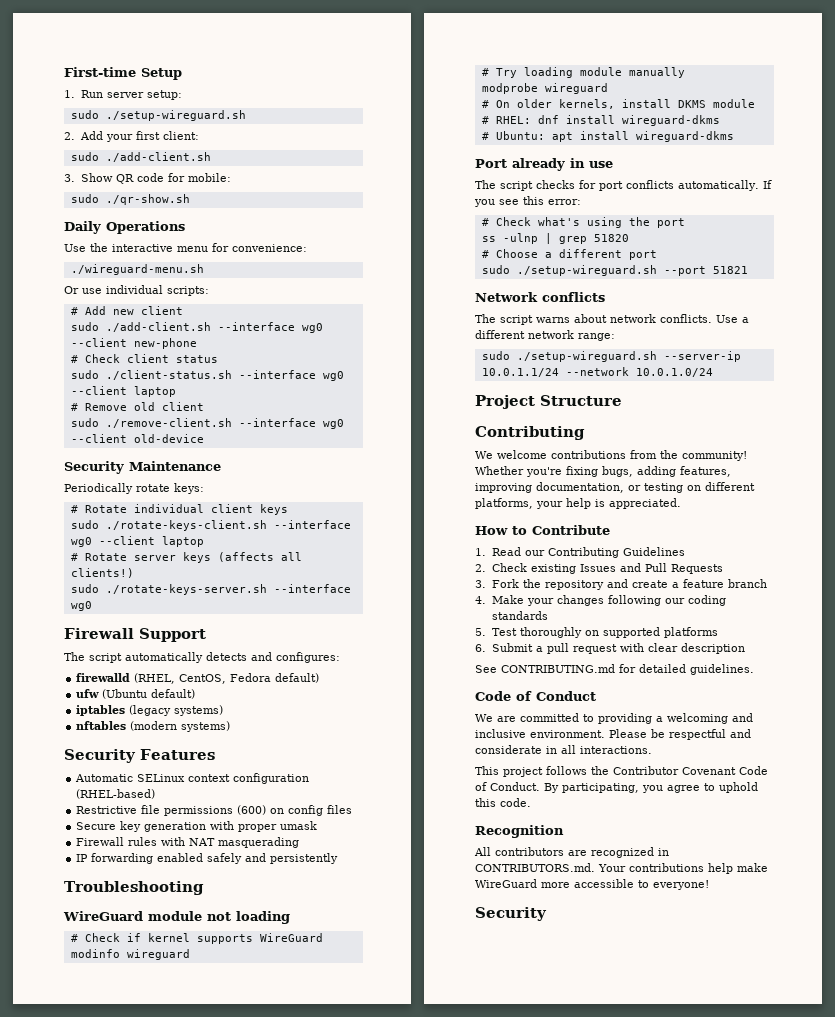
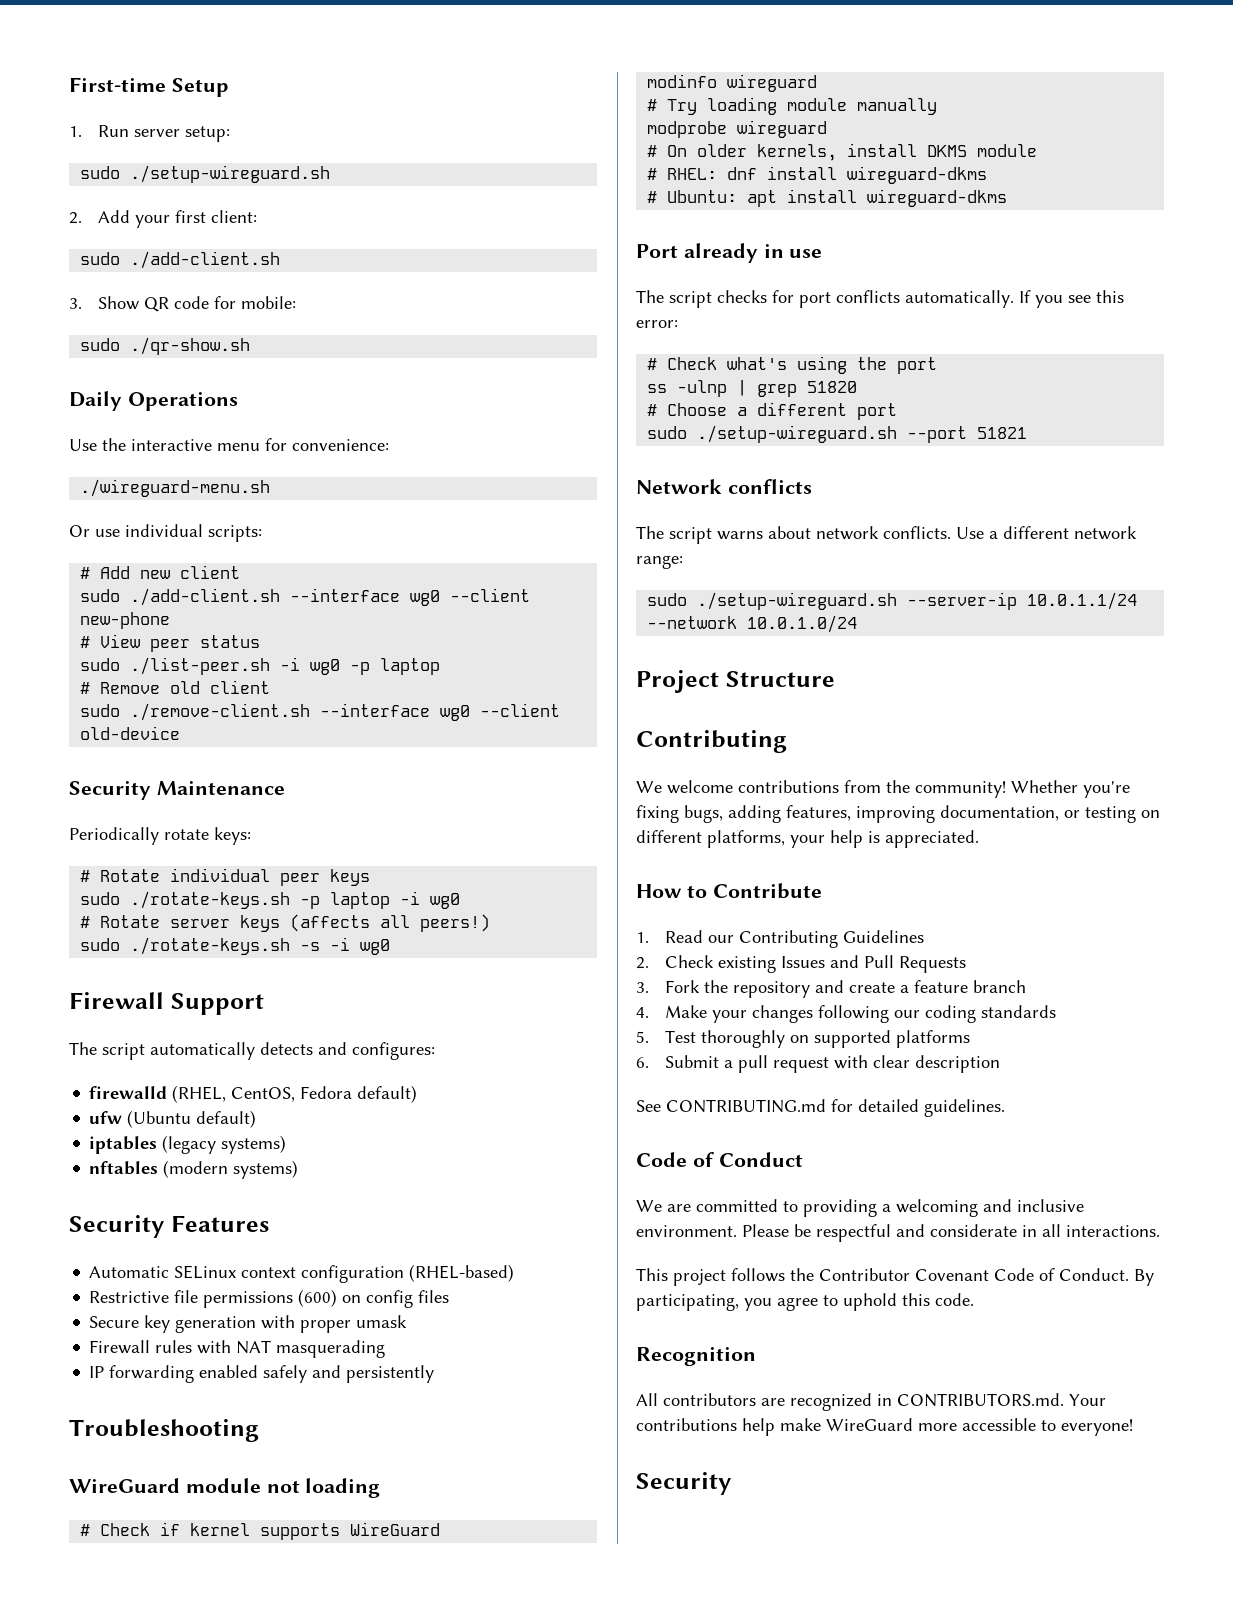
[84,354,169,363] Check client -> [100,634,191,652] View peer
[105,370,344,381] [70,386,127,395] ./client-status.sh --interface wg0 --client -> [130,657,371,675] ./list-peer.sh -i wg0 -p
[210,504,253,513] client -> [280,873,321,886] peer
[105,520,351,531] [70,536,204,547] ./rotate-keys-client.sh --interface wg0 --client laptop -> [130,891,461,909] ./rotate-keys.sh -p laptop -i wg0
[70,568,134,578] [70,584,351,595] clients!) // sudo ./rotate-keys-server.sh --interface -> [420,914,491,932] [80,937,351,955] peers!) // sudo ./rotate-keys.sh -s -i

